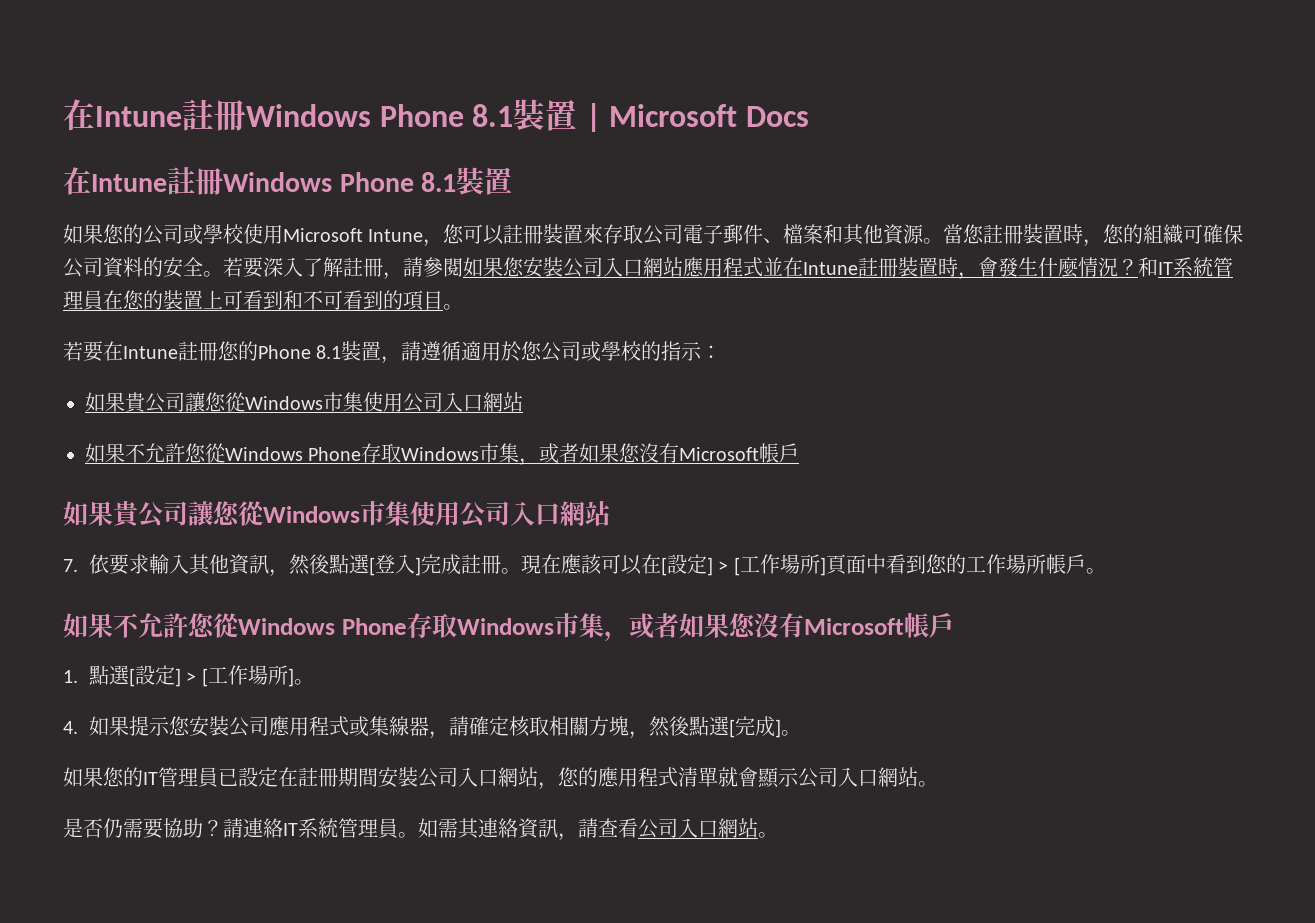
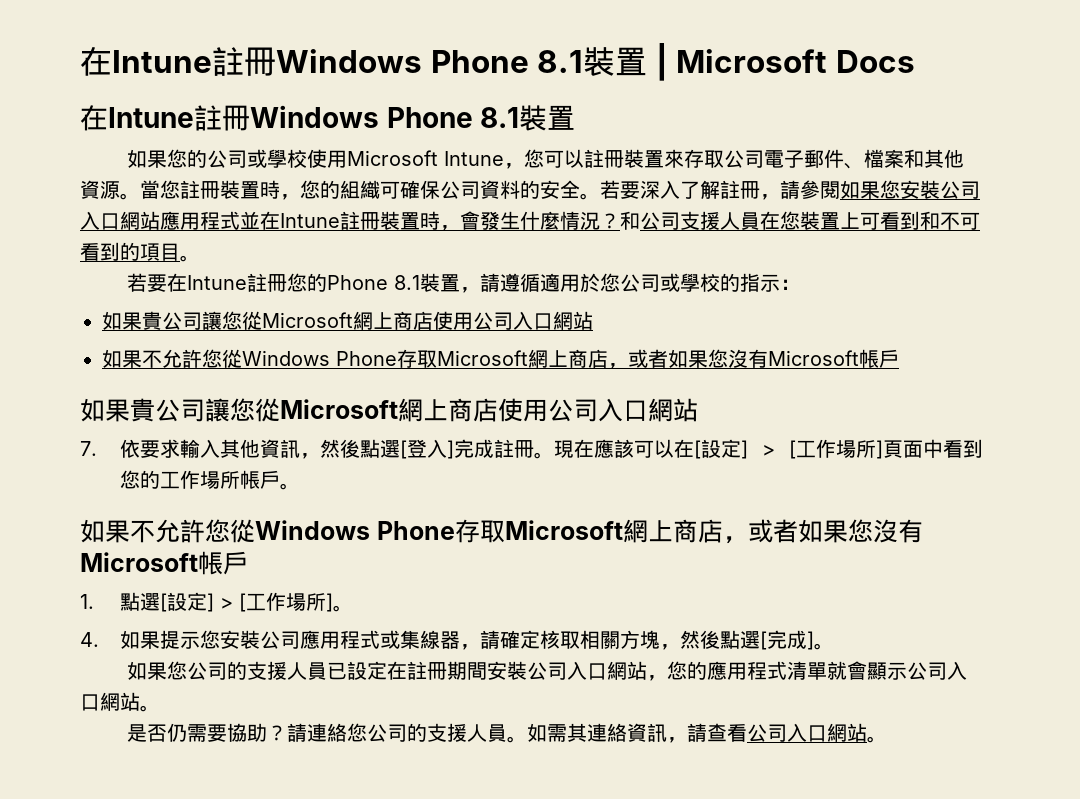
[1158,257,1233,277] [63,290,163,310] IT系統管理員在您的 -> [640,211,800,230] 公司支援人員在您
[245,392,363,412] Windows市集 -> [262,311,433,330] Microsoft網上商店
[401,443,520,463] Windows市集 -> [437,349,608,368] Microsoft網上商店
[263,501,410,526] Windows市集 -> [280,398,498,422] Microsoft網上商店
[456,613,604,638] Windows市集 -> [504,519,723,543] Microsoft網上商店
[123,767,198,787] 的IT管理 -> [187,661,308,680] 公司的支援人
[283,818,378,838] IT系統管理 -> [347,723,488,742] 您公司的支援人

